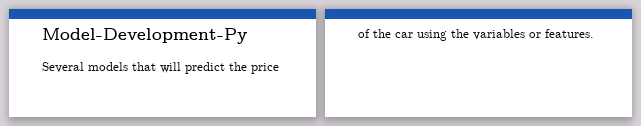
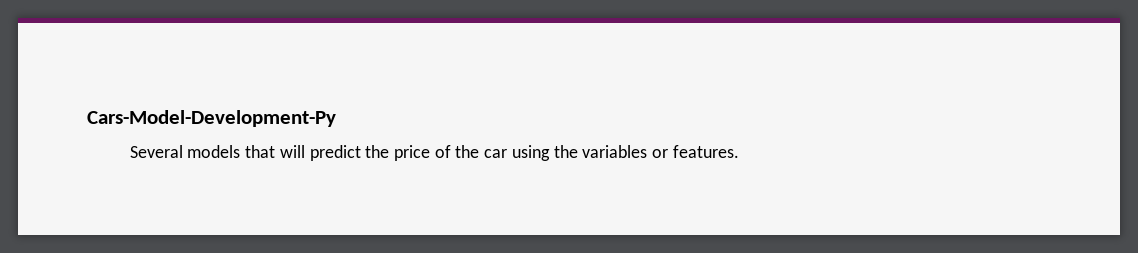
[42,28,247,44] Model-Development-Py -> [87,110,336,127] Cars-Model-Development-Py

